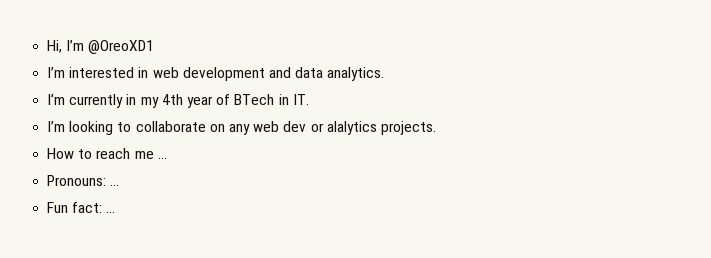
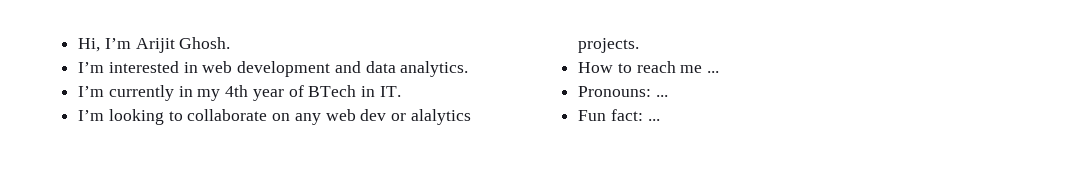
[88,40,155,54] @OreoXD1 -> [135,37,231,53] Arijit Ghosh.

